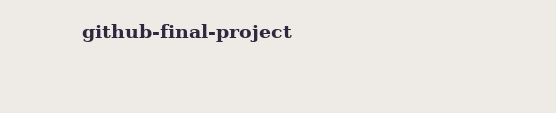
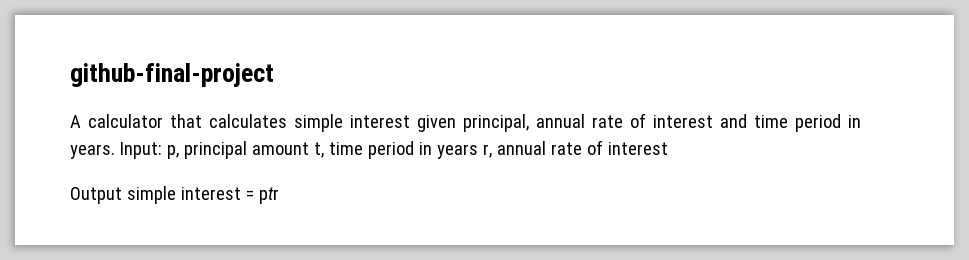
(292, 33) none -> [70,113,861,132] [70,140,668,159] [70,186,279,204] // A calculator that calculates simple interest given principal, annual rate of interest and time period in years. Input: p, principal amount t, time period in years r, annual rate of interest // Output simple interest = ptr

